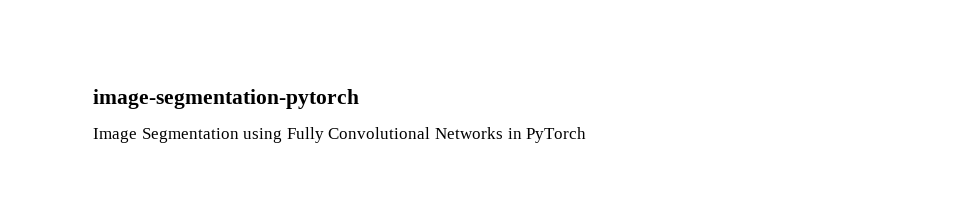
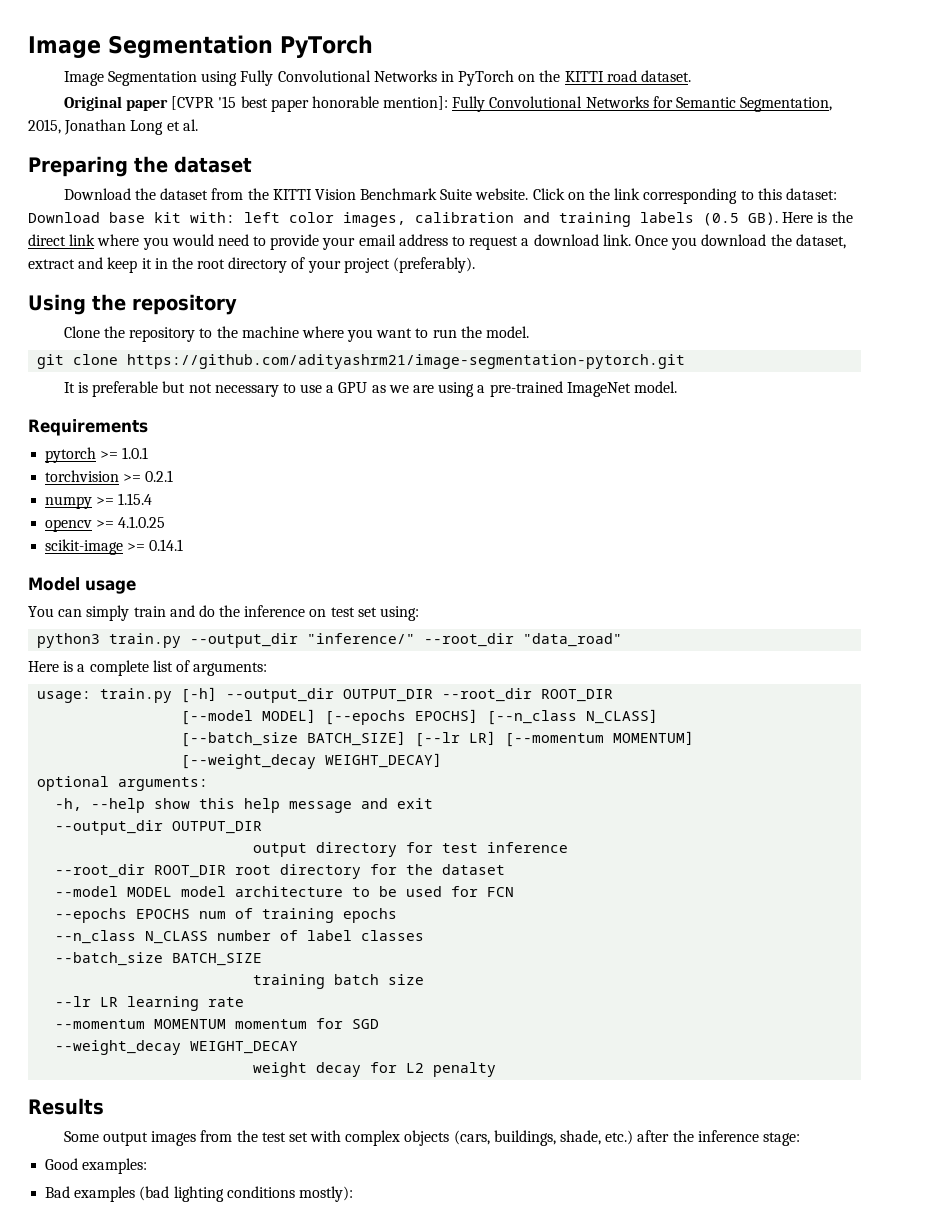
[93,89,359,109] image-segmentation-pytorch -> [28,35,373,58] Image Segmentation PyTorch
(587, 135) none -> [518,70,692,82] [63,96,833,112] [28,119,198,135] [28,156,252,177] [63,188,837,204] [28,211,853,227] [28,234,846,250] [28,257,476,273] [28,294,237,315] [63,326,530,342] [37,354,686,369] [63,381,677,397] [28,419,148,436] [45,447,149,463] [45,470,174,482] [45,493,153,509] [45,516,166,532] [45,539,184,555] [28,577,136,594] [28,605,420,621] [37,633,623,648] [28,660,268,676] [37,687,614,703] [181,709,659,725] [181,731,695,747] [181,753,443,769] [37,776,209,791] [55,798,434,813] [55,820,263,835] [253,842,569,857] [55,864,506,879] [55,886,515,897] [55,908,398,923] [55,930,425,944] [55,952,263,966] [253,974,425,989] [55,996,245,1011] [55,1018,380,1029] [55,1040,299,1055] [253,1062,497,1077] [28,1098,104,1115] [63,1130,800,1146] [45,1158,148,1174] [45,1186,353,1202] on the KITTI road dataset. // Original paper [CVPR '15 best paper honorable mention]: Fully Convolutional Networks for Semantic Segmentation, 2015, Jonathan Long et al. // Preparing the dataset // Download the dataset from the KITTI Vision Benchmark Suite website. Click on the link corresponding to this dataset: Download base kit with: left color images, calibration and training labels (0.5 GB). Here is the direct link where you would need to provide your email address to request a download link. Once you download the dataset, extract and keep it in the root directory of your project (preferably). // Using the repository // Clone the repository to the machine where you want to run the model. // git clone https://github.com/adityashrm21/image-segmentation-pytorch.git // It is preferable but not necessary to use a GPU as we are using a pre-trained ImageNet model. // Requirements // pytorch >= 1.0.1 // torchvision >= 0.2.1 // numpy >= 1.15.4 // opencv >= 4.1.0.25 // scikit-image >= 0.14.1 // Model usage // You can simply train and do the inference on test set using: // python3 train.py --output_dir "inference/" --root_dir "data_road" // Here is a complete list of arguments: // usage: train.py [-h] --output_dir OUTPUT_DIR --root_dir ROOT_DIR // [--model MODEL] [--epochs EPOCHS] [--n_class N_CLASS] // [--batch_size BATCH_SIZE] [--lr LR] [--momentum MOMENTUM] // [--weight_decay WEIGHT_DECAY] // optional arguments: // -h, --help show this help message and exit // --output_dir OUTPUT_DIR // output directory for test inference // --root_dir ROOT_DIR root directory for the dataset // --model MODEL model architecture to be used for FCN // --epochs EPOCHS num of training epochs // --n_class N_CLASS number of label classes // --batch_size BATCH_SIZE // training batch size // --lr LR learning rate // --momentum MOMENTUM momentum for SGD // --weight_decay WEIGHT_DECAY // weight decay for L2 penalty // Results // Some output images from the test set with complex objects (cars, buildings, shade, etc.) after the inference stage: // Good examples: // Bad examples (bad lighting conditions mostly):

